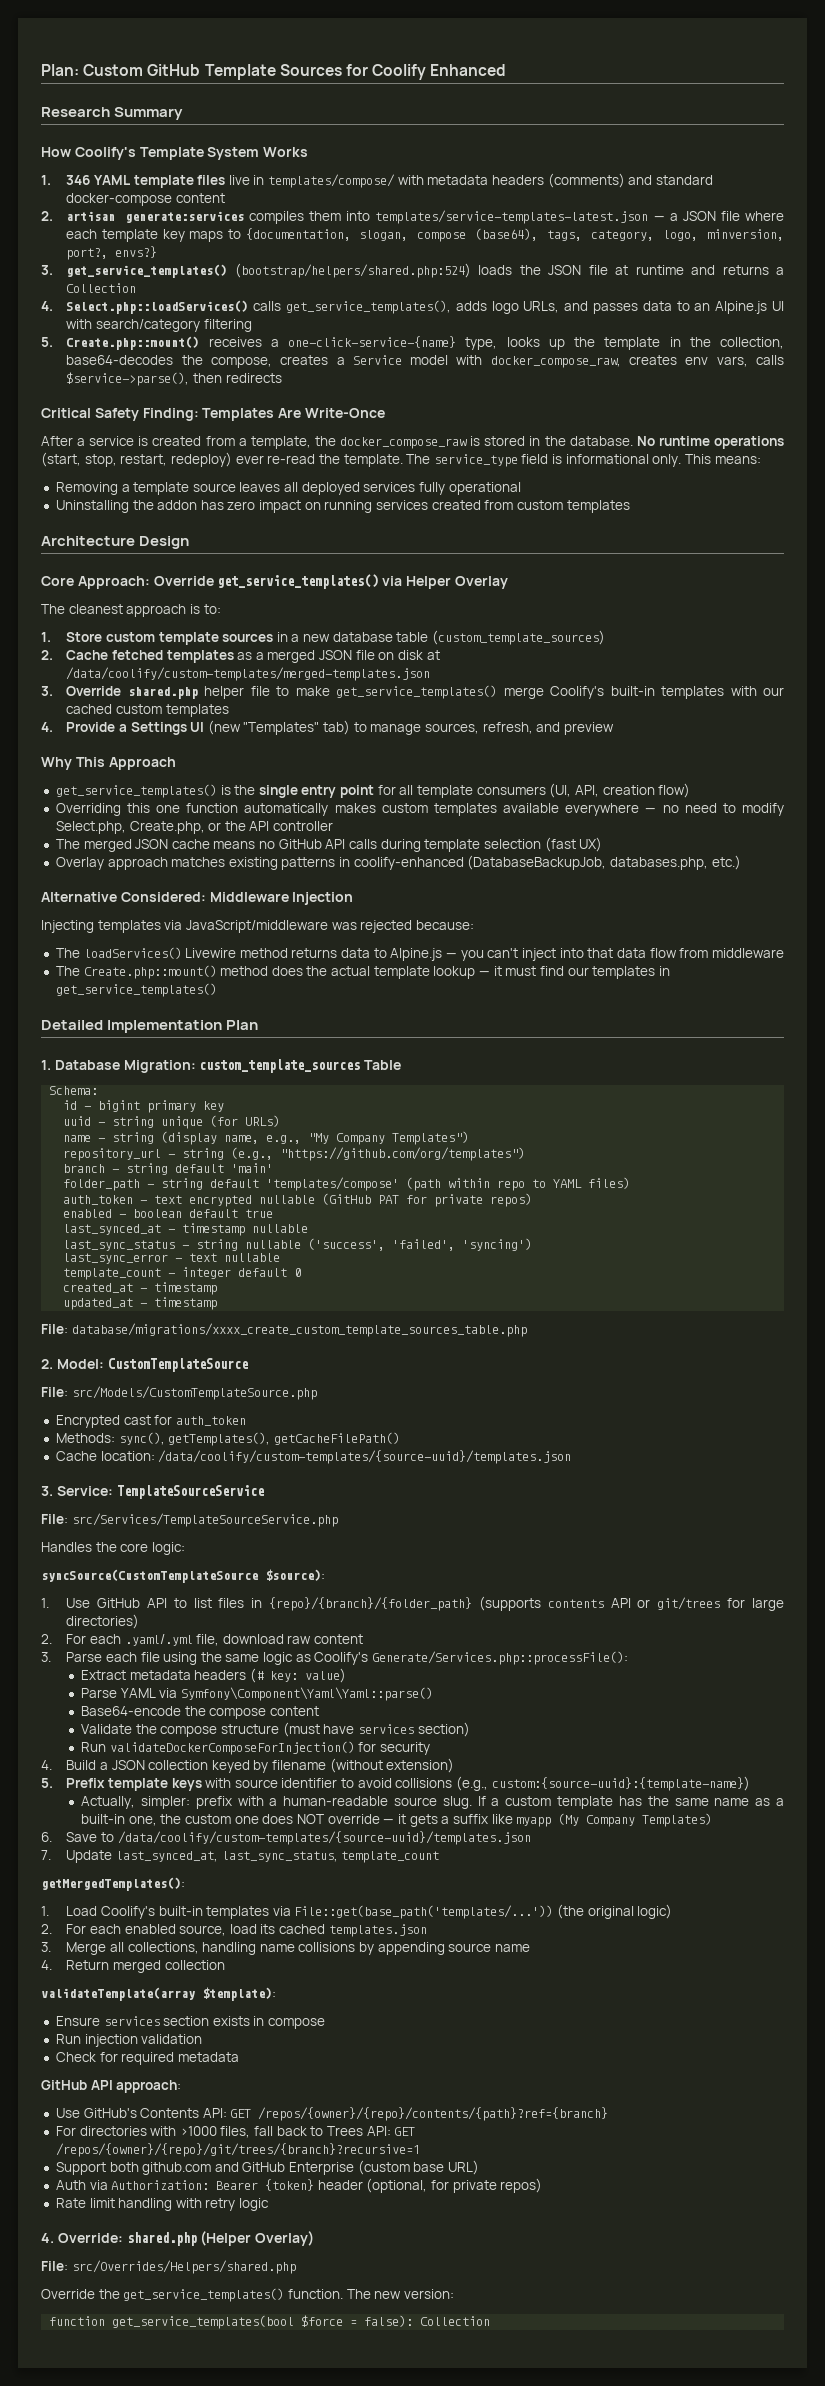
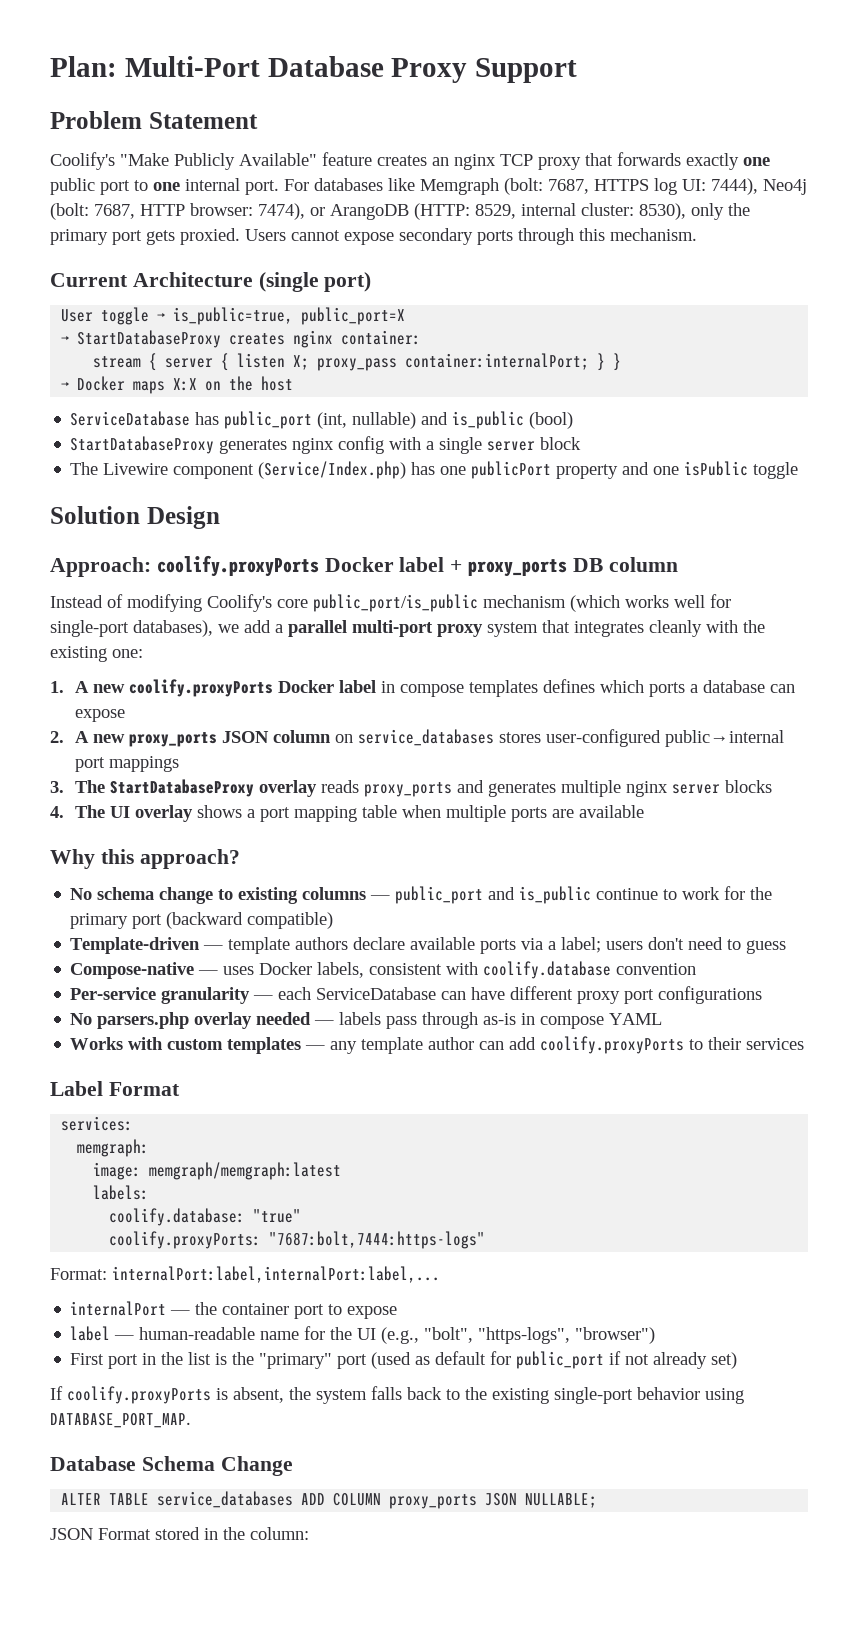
[83,64,507,80] [41,107,184,120] [41,147,309,160] [41,173,713,188] [66,193,225,206] [41,210,785,224] [66,228,784,242] [66,246,158,260] [41,263,784,278] [66,283,137,293] [41,300,785,314] [66,319,252,332] [41,336,785,350] [66,355,784,368] [66,372,282,386] [41,408,385,421] [41,436,784,449] [41,452,761,467] [55,482,521,495] [55,500,630,513] [41,536,190,549] [41,574,508,589] [41,604,221,617] [41,630,606,645] [41,650,440,663] [66,667,431,681] [41,685,784,699] [66,704,229,717] [41,720,614,735] [41,757,176,770] [55,783,691,798] [55,803,785,816] [55,821,334,834] [55,837,603,852] [55,855,741,870] [41,892,354,905] [41,920,474,933] [55,947,784,961] [55,965,670,979] [55,983,217,997] [41,1020,259,1033] [41,1059,402,1073] [49,1086,99,1095] [63,1100,225,1113] [63,1115,281,1129] [63,1131,470,1145] [63,1147,526,1161] [63,1163,274,1175] [63,1177,631,1191] [63,1193,533,1207] [63,1209,274,1218] [63,1223,309,1236] [63,1238,533,1251] [63,1253,281,1264] [63,1267,302,1280] [63,1282,218,1295] [63,1297,218,1310] [41,1323,527,1337] [41,1358,248,1372] [41,1386,317,1400] [55,1415,246,1428] [55,1432,400,1446] [55,1450,572,1464] [41,1485,264,1499] [41,1513,338,1527] [41,1542,185,1555] [41,1569,325,1583] [41,1596,784,1611] [66,1614,140,1629] [41,1634,364,1646] [41,1651,629,1665] [81,1668,347,1683] [81,1687,434,1701] [81,1706,320,1719] [81,1722,470,1737] [81,1741,431,1755] [41,1758,455,1773] [41,1776,750,1791] [81,1796,785,1809] [81,1813,713,1827] [41,1831,531,1845] [41,1850,440,1863] [41,1877,185,1891] [41,1904,673,1919] [41,1924,427,1937] [41,1942,531,1955] [41,1960,225,1973] [41,1987,276,2001] [55,2016,326,2029] [55,2034,203,2047] [55,2052,239,2065] [41,2080,182,2093] [55,2107,609,2121] [55,2126,416,2138] [55,2143,420,2157] [55,2160,480,2175] [55,2178,543,2193] [55,2198,270,2211] [41,2231,315,2246] [41,2260,296,2274] [41,2288,454,2302] [49,2315,491,2329] Custom GitHub Template Sources for Coolify Enhanced // Research Summary // How Coolify's Template System Works // 1. 346 YAML template files live in templates/compose/ with metadata headers (comments) and standard docker-compose content // 2. artisan generate:services compiles them into templates/service-templates-latest.json — a JSON file where each template key maps to {documentation, slogan, compose (base64), tags, category, logo, minversion, port?, envs?} // 3. get_service_templates() (bootstrap/helpers/shared.php:524) loads the JSON file at runtime and returns a Collection // 4. Select.php::loadServices() calls get_service_templates(), adds logo URLs, and passes data to an Alpine.js UI with search/category filtering // 5. Create.php::mount() receives a one-click-service-{name} type, looks up the template in the collection, base64-decodes the compose, creates a Service model with docker_compose_raw, creates env vars, calls $service->parse(), then redirects // Critical Safety Finding: Templates Are Write-Once // After a service is created from a template, the docker_compose_raw is stored in the database. No runtime operations (start, stop, restart, redeploy) ever re-read the template. The service_type field is informational only. This means: // Removing a template source leaves all deployed services fully operational // Uninstalling the addon has zero impact on running services created from custom templates // Architecture Design // Core Approach: Override get_service_templates() via Helper Overlay // The cleanest approach is to: // 1. Store custom template sources in a new database table (custom_template_sources) // 2. Cache fetched templates as a merged JSON file on disk at /data/coolify/custom-templates/merged-templates.json // 3. Override shared.php helper file to make get_service_templates() merge Coolify's built-in templates with our cached custom templates // 4. Provide a Settings UI (new "Templates" tab) to manage sources, refresh, and preview // Why This Approach // get_service_templates() is the single entry point for all template consumers (UI, API, creation flow) // Overriding this one function automatically makes custom templates available everywhere — no need to modify Select.php, Create.php, or the API controller // The merged JSON cache means no GitHub API calls during template selection (fast UX) // Overlay approach matches existing patterns in coolify-enhanced (DatabaseBackupJob, databases.php, etc.) // Alternative Considered: Middleware Injection // Injecting templates via JavaScript/middleware was rejected because: // The loadServices() Livewire method returns data to Alpine.js — you can't inject into that data flow from middleware // The Create.php::mount() method does the actual template lookup — it must find our templates in get_service_templates() // Detailed Implementation Plan // 1. Database Migration: custom_template_sources Table // Schema: // id - bigint primary key // uuid - string unique (for URLs) // name - string (display name, e.g., "My Company Templates") // repository_url - string (e.g., "https://github.com/org/templates") // branch - string default 'main' // folder_path - string default 'templates/compose' (path within repo to YAML files) // auth_token - text encrypted nullable (GitHub PAT for private repos) // enabled - boolean default true // last_synced_at - timestamp nullable // last_sync_status - string nullable ('success', 'failed', 'syncing') // last_sync_error - text nullable // template_count - integer default 0 // created_at - timestamp // updated_at - timestamp // File: database/migrations/xxxx_create_custom_template_sources_table.php // 2. Model: CustomTemplateSource // File: src/Models/CustomTemplateSource.php // Encrypted cast for auth_token // Methods: sync(), getTemplates(), getCacheFilePath() // Cache location: /data/coolify/custom-templates/{source-uuid}/templates.json // 3. Service: TemplateSourceService // File: src/Services/TemplateSourceService.php // Handles the core logic: // syncSource(CustomTemplateSource $source): // 1. Use GitHub API to list files in {repo}/{branch}/{folder_path} (supports contents API or git/trees for large directories) // 2. For each .yaml/.yml file, download raw content // 3. Parse each file using the same logic as Coolify's Generate/Services.php::processFile(): // Extract metadata headers (# key: value) // Parse YAML via Symfony\Component\Yaml\Yaml::parse() // Base64-encode the compose content // Validate the compose structure (must have services section) // Run validateDockerComposeForInjection() for security // 4. Build a JSON collection keyed by filename (without extension) // 5. Prefix template keys with source identifier to avoid collisions (e.g., custom:{source-uuid}:{template-name}) // Actually, simpler: prefix with a human-readable source slug. If a custom template has the same name as a built-in one, the custom one does NOT override — it gets a suffix like myapp (My Company Templates) // 6. Save to /data/coolify/custom-templates/{source-uuid}/templates.json // 7. Update last_synced_at, last_sync_status, template_count // getMergedTemplates(): // 1. Load Coolify's built-in templates via File::get(base_path('templates/...')) (the original logic) // 2. For each enabled source, load its cached templates.json // 3. Merge all collections, handling name collisions by appending source name // 4. Return merged collection // validateTemplate(array $template): // Ensure services section exists in compose // Run injection validation // Check for required metadata // GitHub API approach: // Use GitHub's Contents API: GET /repos/{owner}/{repo}/contents/{path}?ref={branch} // For directories with >1000 files, fall back to Trees API: GET /repos/{owner}/{repo}/git/trees/{branch}?recursive=1 // Support both github.com and GitHub Enterprise (custom base URL) // Auth via Authorization: Bearer {token} header (optional, for private repos) // Rate limit handling with retry logic // 4. Override: shared.php (Helper Overlay) // File: src/Overrides/Helpers/shared.php // Override the get_service_templates() function. The new version: // function get_service_templates(bool $force = false): Collection -> [124,56,578,83] [50,111,258,129] [50,152,770,170] [50,178,807,195] [50,203,750,220] [50,228,697,245] [50,272,372,292] [61,307,406,325] [61,330,422,348] [93,353,622,371] [61,376,294,394] [70,411,574,429] [70,436,582,454] [70,461,799,479] [50,506,220,529] [50,555,678,577] [50,594,731,612] [50,620,765,637] [50,646,143,662] [50,679,796,697] [75,709,126,722] [50,729,785,747] [75,756,180,772] [50,779,773,797] [50,805,645,822] [50,849,240,869] [70,886,773,904] [70,912,334,929] [70,937,787,954] [70,961,697,979] [70,986,763,1004] [70,1012,663,1029] [70,1036,805,1054] [50,1081,180,1096] [61,1116,134,1131] [77,1139,150,1157] [93,1162,342,1180] [93,1185,150,1200] [109,1208,302,1226] [109,1231,486,1249] [50,1266,440,1283] [70,1301,398,1319] [70,1326,656,1344] [70,1351,738,1369] [50,1386,744,1404] [50,1413,191,1428] [50,1456,293,1476] [61,1491,598,1509] [50,1527,309,1540] Multi-Port Database Proxy Support // Problem Statement // Coolify's "Make Publicly Available" feature creates an nginx TCP proxy that forwards exactly one public port to one internal port. For databases like Memgraph (bolt: 7687, HTTPS log UI: 7444), Neo4j (bolt: 7687, HTTP browser: 7474), or ArangoDB (HTTP: 8529, internal cluster: 8530), only the primary port gets proxied. Users cannot expose secondary ports through this mechanism. // Current Architecture (single port) // User toggle → is_public=true, public_port=X // → StartDatabaseProxy creates nginx container: // stream { server { listen X; proxy_pass container:internalPort; } } // → Docker maps X:X on the host // ServiceDatabase has public_port (int, nullable) and is_public (bool) // StartDatabaseProxy generates nginx config with a single server block // The Livewire component (Service/Index.php) has one publicPort property and one isPublic toggle // Solution Design // Approach: coolify.proxyPorts Docker label + proxy_ports DB column // Instead of modifying Coolify's core public_port/is_public mechanism (which works well for single-port databases), we add a parallel multi-port proxy system that integrates cleanly with the existing one: // 1. A new coolify.proxyPorts Docker label in compose templates defines which ports a database can expose // 2. A new proxy_ports JSON column on service_databases stores user-configured public→internal port mappings // 3. The StartDatabaseProxy overlay reads proxy_ports and generates multiple nginx server blocks // 4. The UI overlay shows a port mapping table when multiple ports are available // Why this approach? // No schema change to existing columns — public_port and is_public continue to work for the primary port (backward compatible) // Template-driven — template authors declare available ports via a label; users don't need to guess // Compose-native — uses Docker labels, consistent with coolify.database convention // Per-service granularity — each ServiceDatabase can have different proxy port configurations // No parsers.php overlay needed — labels pass through as-is in compose YAML // Works with custom templates — any template author can add coolify.proxyPorts to their services // Label Format // services: // memgraph: // image: memgraph/memgraph:latest // labels: // coolify.database: "true" // coolify.proxyPorts: "7687:bolt,7444:https-logs" // Format: internalPort:label,internalPort:label,... // internalPort — the container port to expose // label — human-readable name for the UI (e.g., "bolt", "https-logs", "browser") // First port in the list is the "primary" port (used as default for public_port if not already set) // If coolify.proxyPorts is absent, the system falls back to the existing single-port behavior using DATABASE_PORT_MAP. // Database Schema Change // ALTER TABLE service_databases ADD COLUMN proxy_ports JSON NULLABLE; // JSON Format stored in the column:

